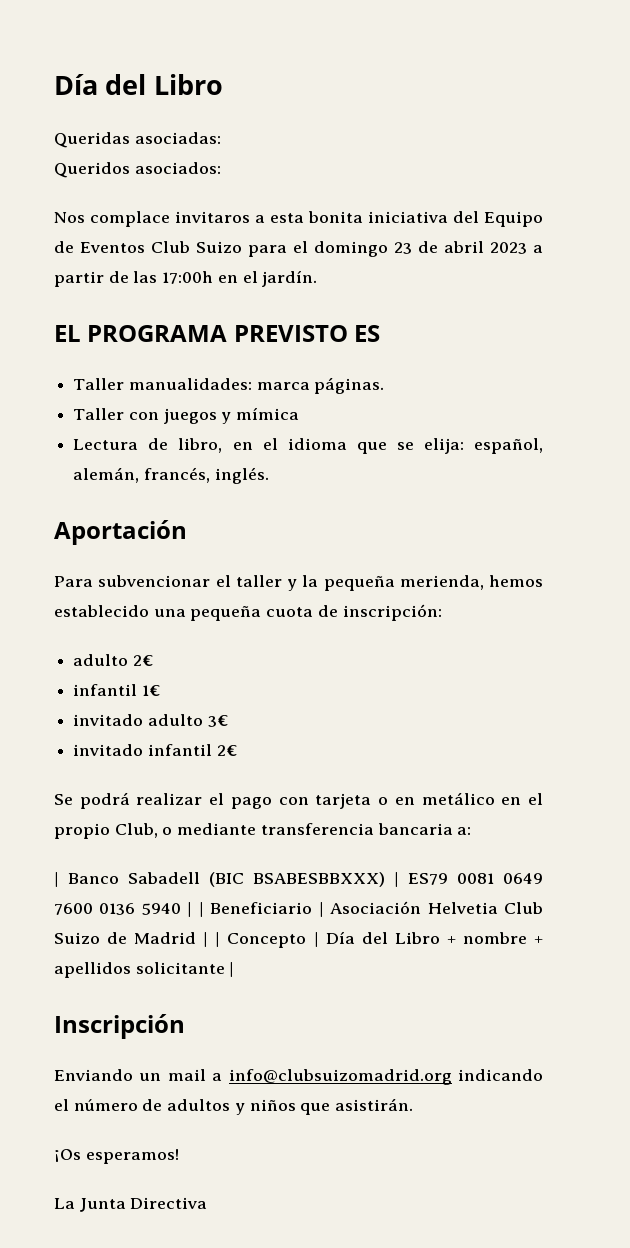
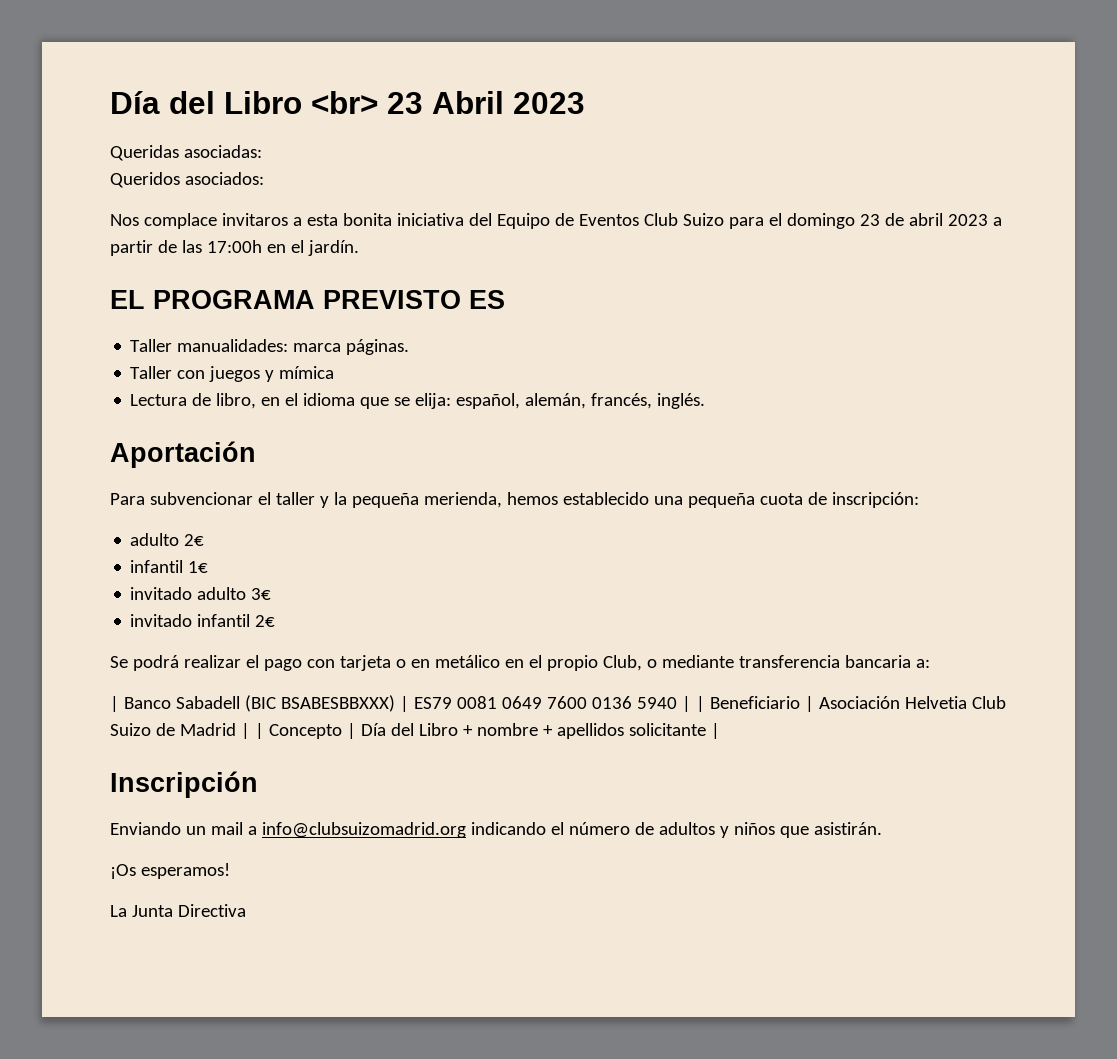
[54,74,223,95] Día del Libro -> [110,91,585,114] Día del Libro <br> 23 Abril 2023

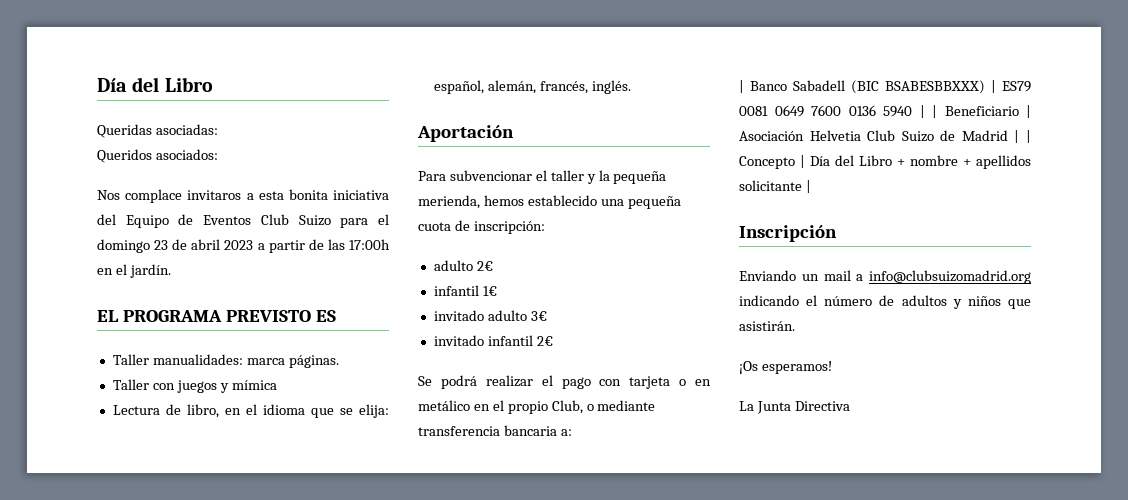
[110,91,585,114] Día del Libro <br> 23 Abril 2023 -> [97,77,213,92] Día del Libro

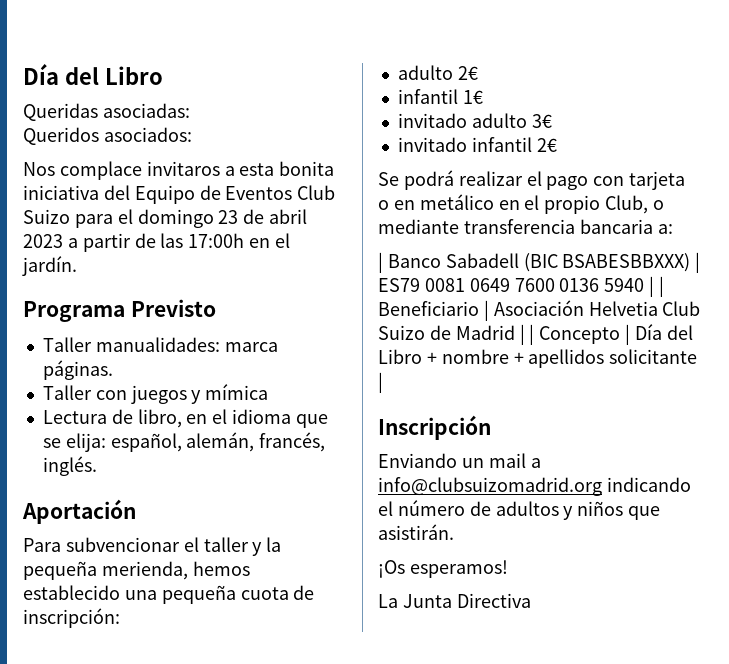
[97,310,336,322] EL PROGRAMA PREVISTO ES -> [23,299,216,322] Programa Previsto

